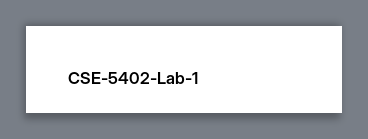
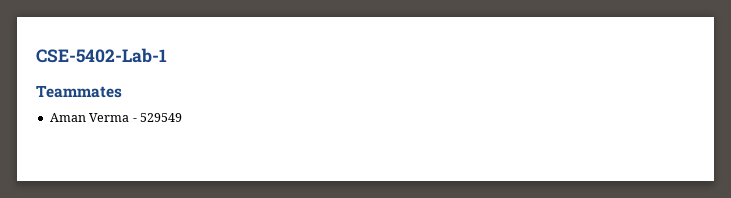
(198, 78) none -> [36,85,122,98] [49,113,182,122] // Teammates // Aman Verma - 529549

